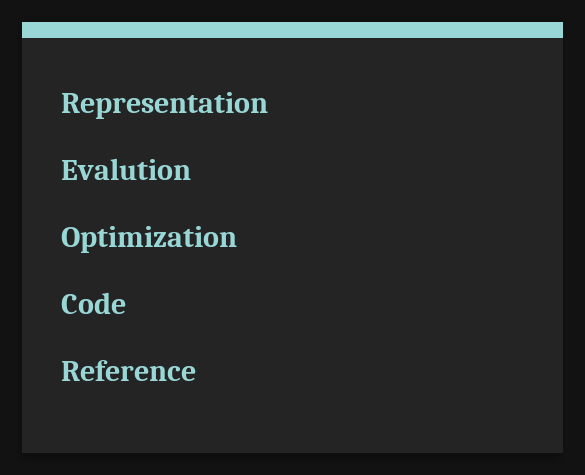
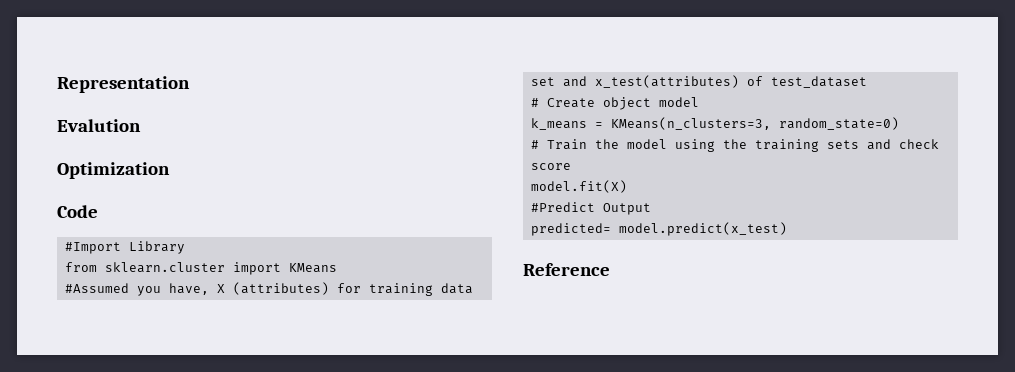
(126, 303) none -> [64,241,185,254] [64,262,337,275] [64,282,473,296] [530,75,867,88] [530,97,699,110] [530,117,899,130] [530,139,939,152] [530,163,571,170] [530,180,627,193] [530,202,651,215] [530,222,787,236] // #Import Library // from sklearn.cluster import KMeans // #Assumed you have, X (attributes) for training data set and x_test(attributes) of test_dataset // # Create object model // k_means = KMeans(n_clusters=3, random_state=0) // # Train the model using the training sets and check score // model.fit(X) // #Predict Output // predicted= model.predict(x_test)

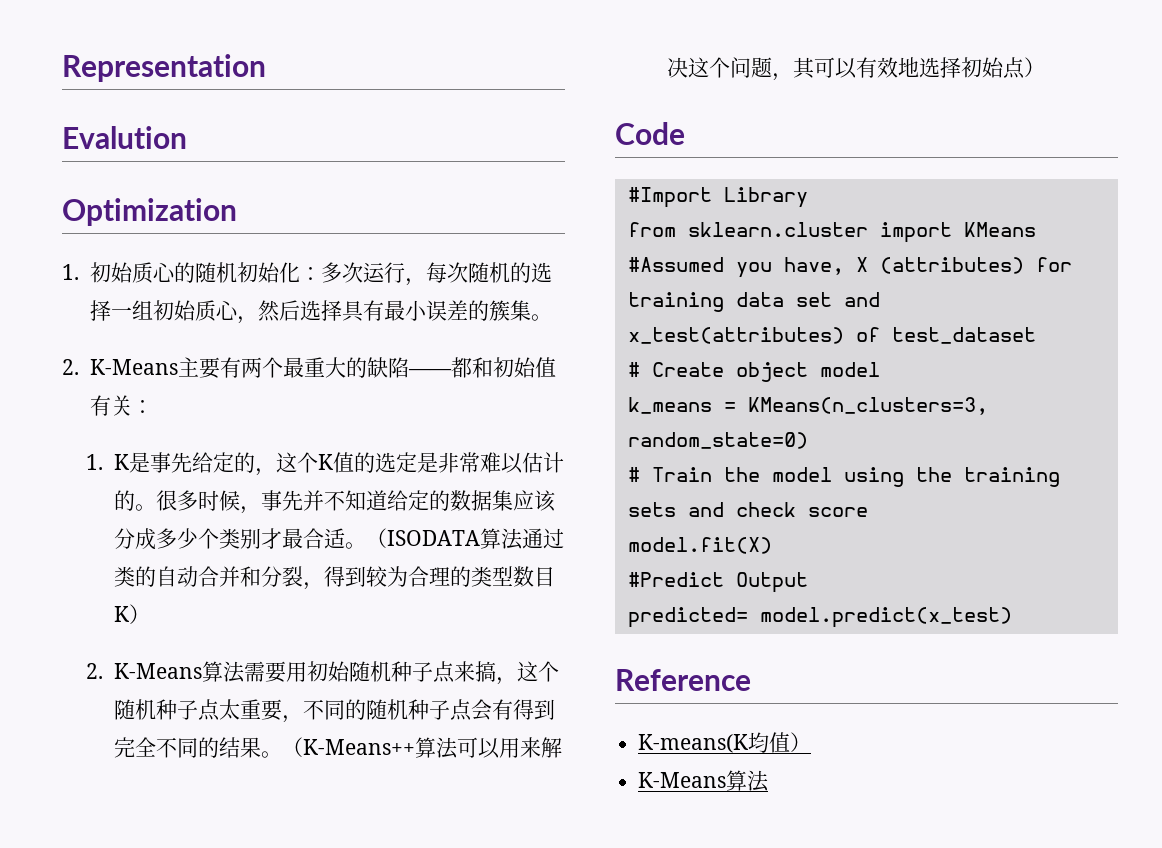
(170, 170) none -> [62,262,552,286] [89,300,552,324] [62,357,556,379] [89,395,153,416] [86,452,564,476] [113,490,556,514] [113,528,564,550] [113,566,555,590] [113,604,150,624] [86,661,559,685] [113,699,555,723] [113,737,562,759] [666,57,1045,81] // 1.初始质心的随机初始化：多次运行，每次随机的选择一组初始质心，然后选择具有最小误差的簇集。 // 2. K-Means主要有两个最重大的缺陷——都和初始值有关： // 1. K是事先给定的，这个K值的选定是非常难以估计的。很多时候，事先并不知道给定的数据集应该分成多少个类别才最合适。（ISODATA算法通过类的自动合并和分裂，得到较为合理的类型数目K） // 2. K-Means算法需要用初始随机种子点来搞，这个随机种子点太重要，不同的随机种子点会有得到完全不同的结果。（K-Means++算法可以用来解决这个问题，其可以有效地选择初始点）
(610, 269) none -> [638,732,812,753] [638,770,770,792] // K-means(K均值） // K-Means算法

